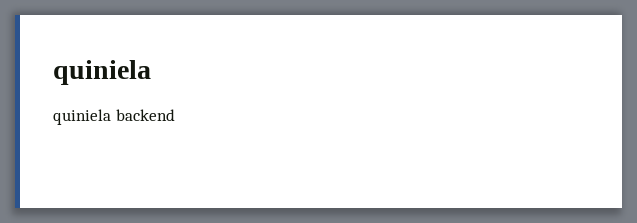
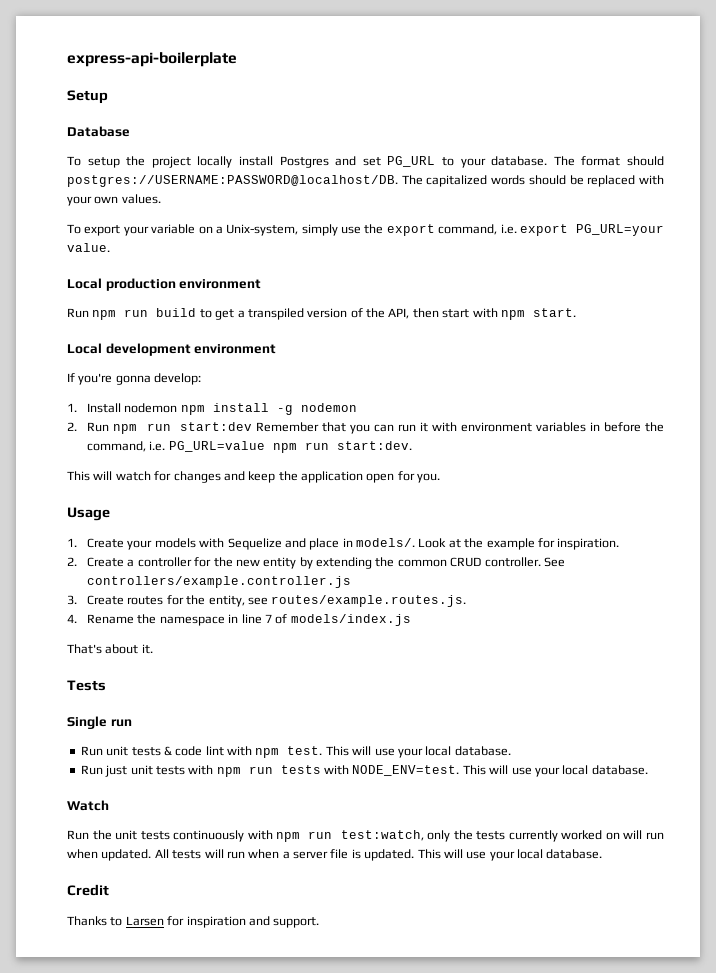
[53,60,151,85] [53,109,175,125] quiniela // quiniela backend -> [67,52,237,67] [67,90,108,104] [67,126,130,137] [67,156,665,168] [67,175,664,187] [67,194,161,206] [67,224,664,236] [67,243,110,252] [67,278,262,291] [67,308,576,320] [67,343,277,356] [67,373,202,385] [67,403,357,415] [67,422,665,434] [87,441,412,453] [67,471,441,483] [67,507,110,521] [67,538,620,550] [67,557,565,569] [87,576,352,588] [67,595,467,607] [67,614,411,626] [67,644,153,654] [67,680,106,691] [67,716,132,729] [80,746,511,758] [80,765,648,777] [67,800,109,811] [67,830,664,842] [67,849,603,861] [67,884,109,896] [67,916,320,928] express-api-boilerplate // Setup // Database // To setup the project locally install Postgres and set PG_URL to your database. The format should postgres://USERNAME:PASSWORD@localhost/DB. The capitalized words should be replaced with your own values. // To export your variable on a Unix-system, simply use the export command, i.e. export PG_URL=your value. // Local production environment // Run npm run build to get a transpiled version of the API, then start with npm start. // Local development environment // If you're gonna develop: // 1. Install nodemon npm install -g nodemon // 2. Run npm run start:dev Remember that you can run it with environment variables in before the command, i.e. PG_URL=value npm run start:dev. // This will watch for changes and keep the application open for you. // Usage // 1. Create your models with Sequelize and place in models/. Look at the example for inspiration. // 2. Create a controller for the new entity by extending the common CRUD controller. See controllers/example.controller.js // 3. Create routes for the entity, see routes/example.routes.js. // 4. Rename the namespace in line 7 of models/index.js // That's about it. // Tests // Single run // Run unit tests & code lint with npm test. This will use your local database. // Run just unit tests with npm run tests with NODE_ENV=test. This will use your local database. // Watch // Run the unit tests continuously with npm run test:watch, only the tests currently worked on will run when updated. All tests will run when a server file is updated. This will use your local database. // Credit // Thanks to Larsen for inspiration and support.

